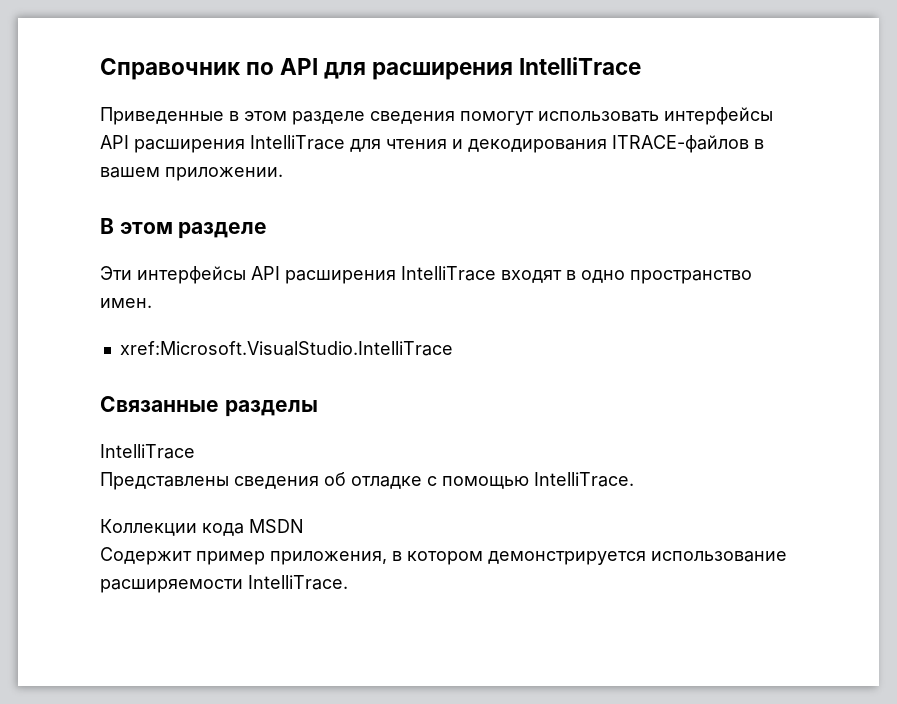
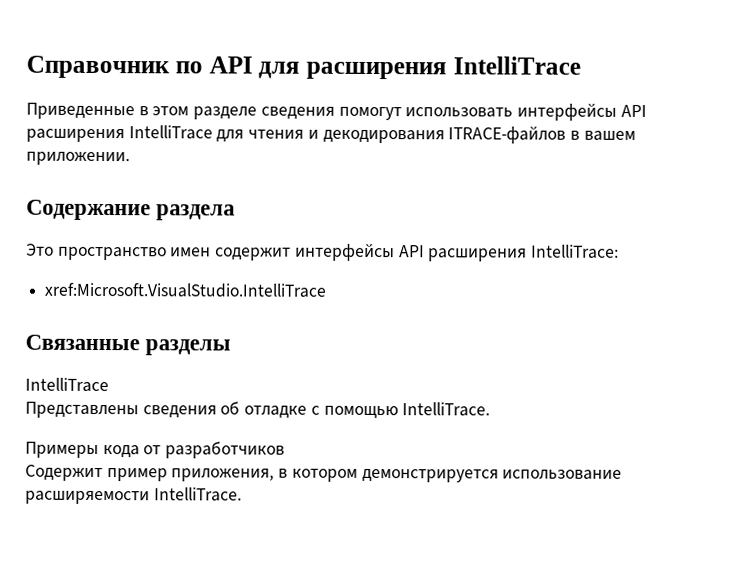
[100,218,268,239] [100,266,752,284] [100,298,152,308] В этом разделе // Эти интерфейсы API расширения IntelliTrace входят в одно пространство имен. -> [26,199,236,221] [26,243,620,262] Содержание раздела // Это пространство имен содержит интерфейсы API расширения IntelliTrace:
[100,519,304,536] Коллекции кода MSDN -> [25,441,286,459] Примеры кода от разработчиков

